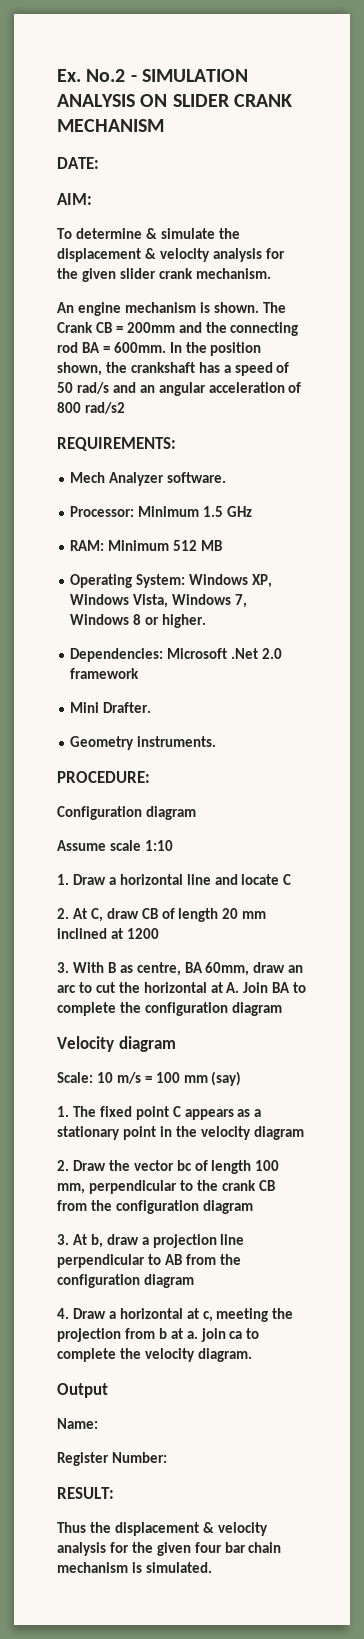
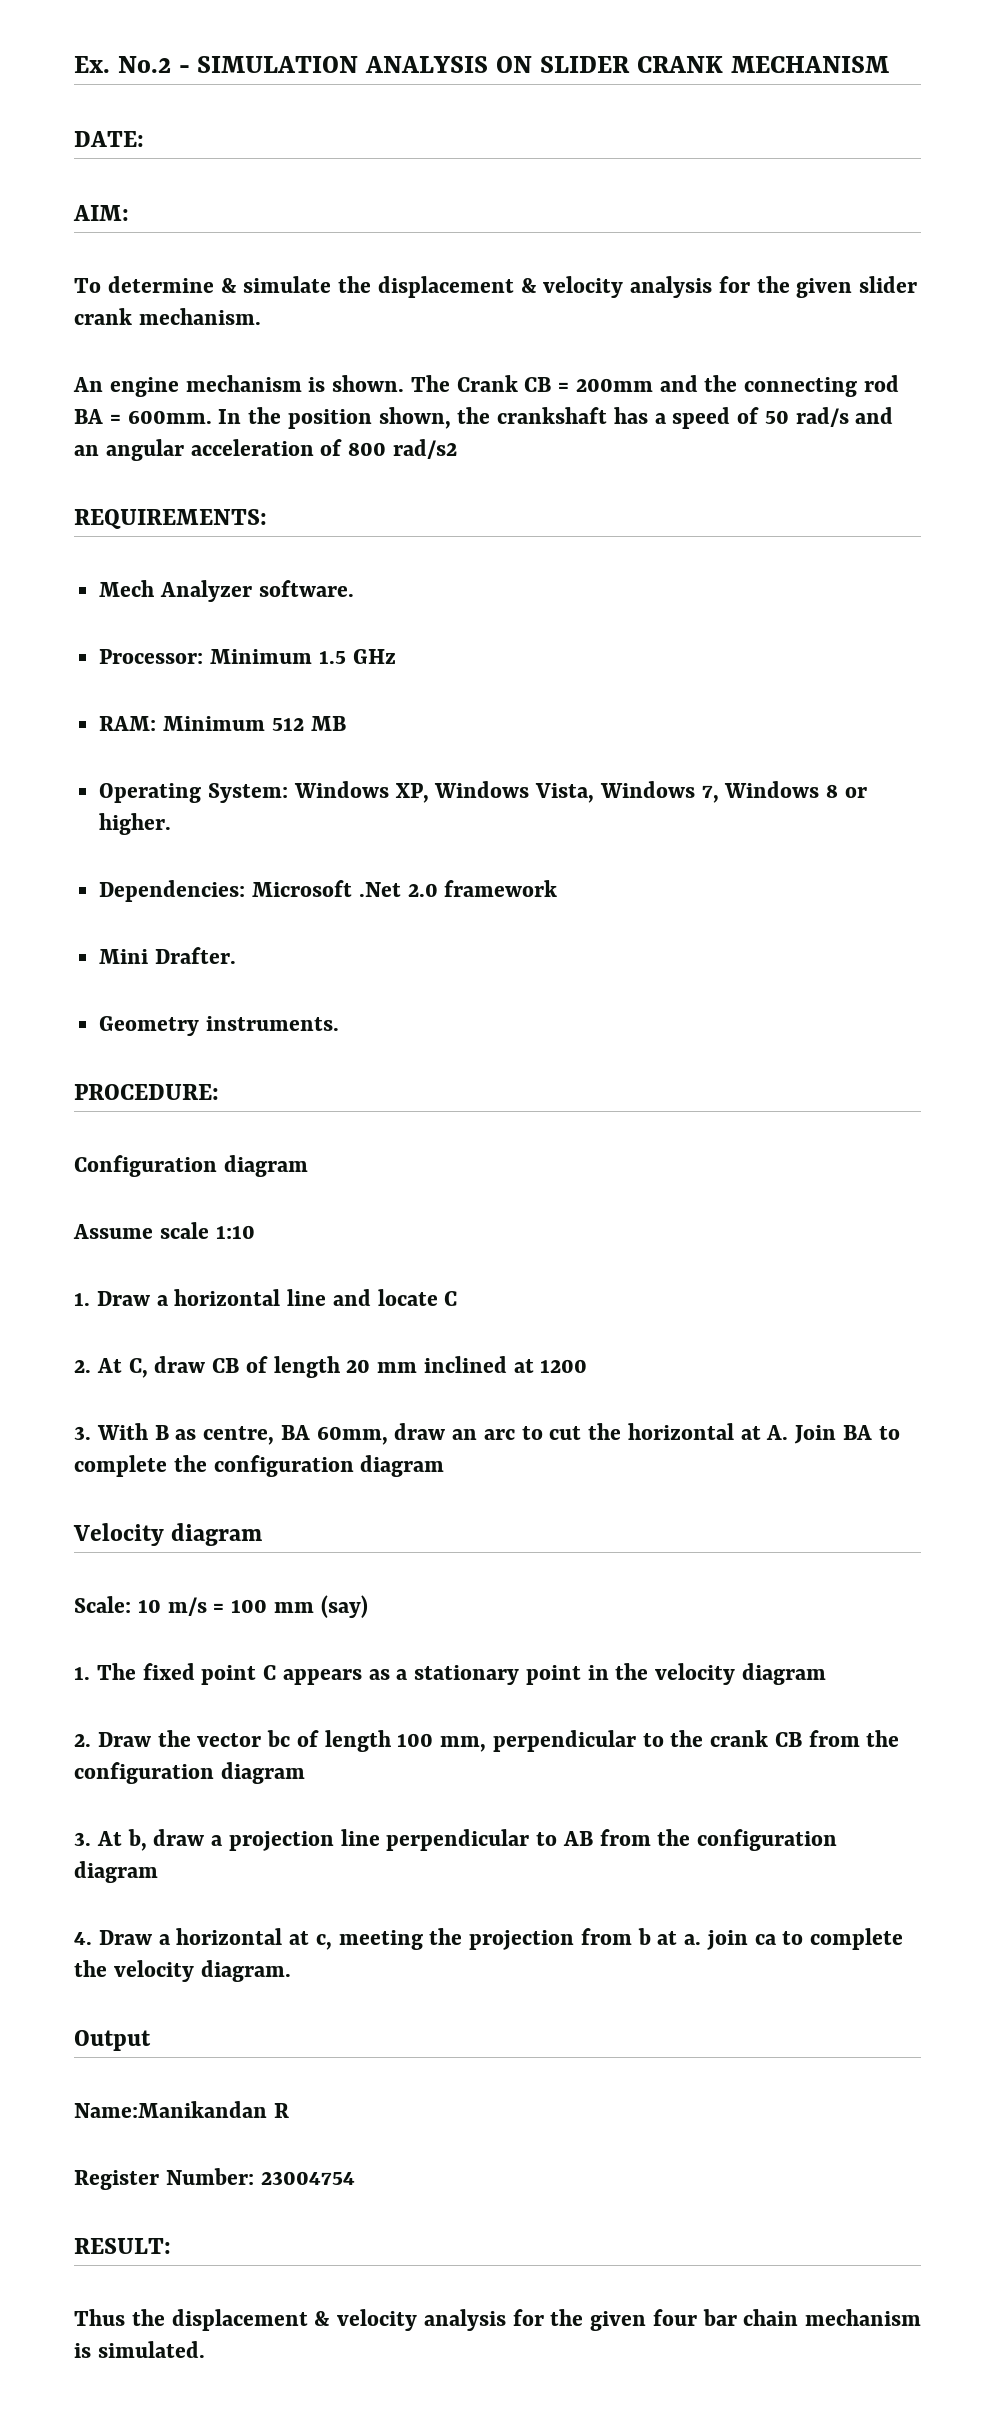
[57,1418,98,1429] Name: -> [74,2101,289,2118] Name:Manikandan R
(167, 1457) none -> [260,2171,355,2185] 23004754

